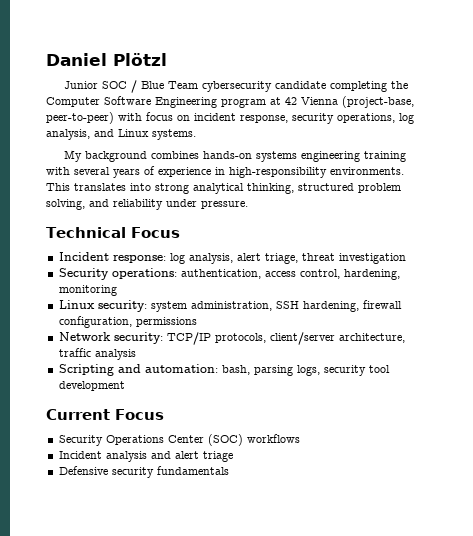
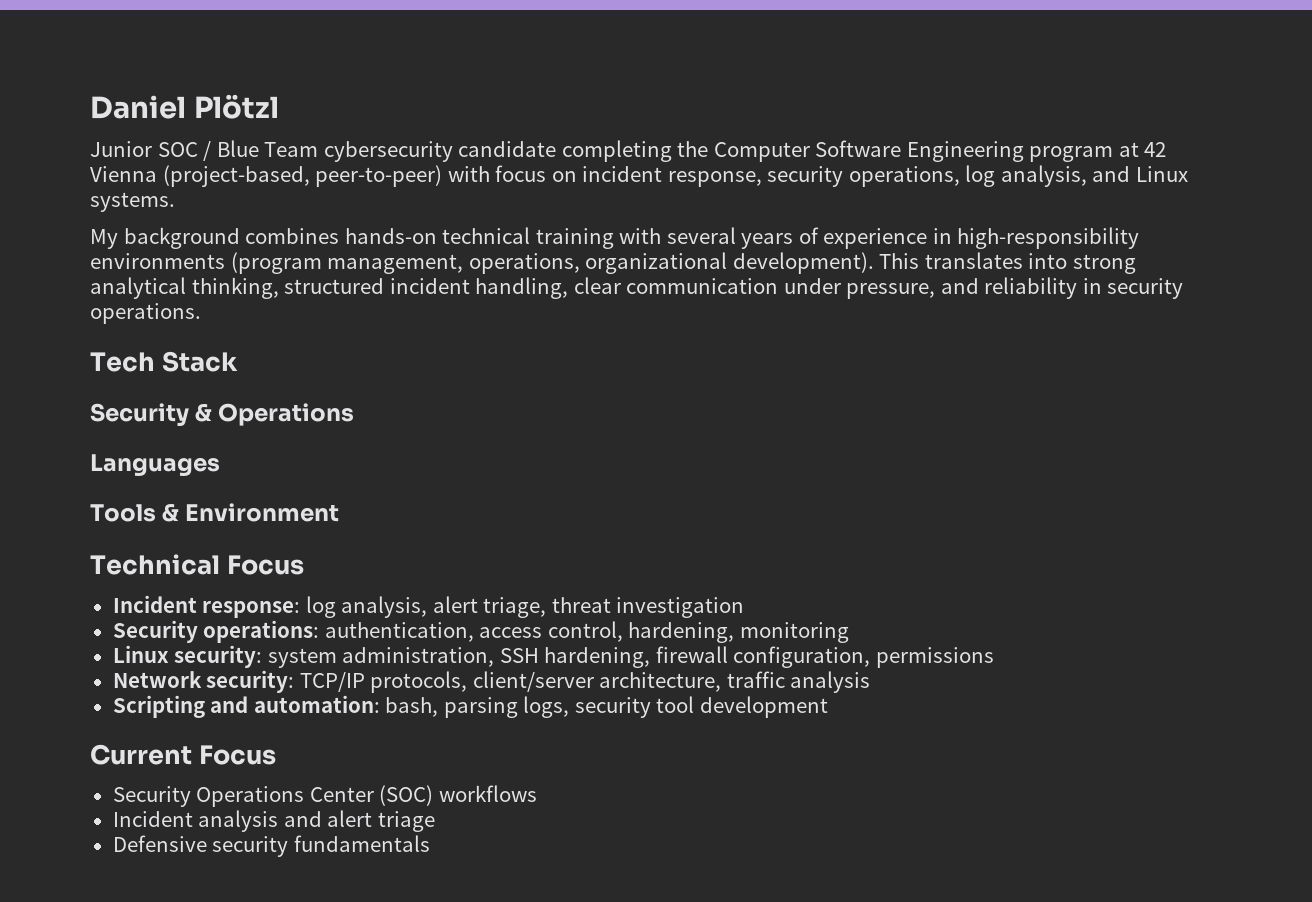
[342,96,414,108] (project-base, -> [162,165,310,187] (project-based,
[256,151,361,162] systems engineering -> [442,227,531,244] technical
[330,167,404,175] environments. -> [90,252,874,274] environments (program management, operations, organizational development).
[358,183,401,193] [46,199,248,210] problem solving, and reliability under pressure. -> [389,277,1184,299] [90,303,201,324] [90,351,238,372] [90,403,355,426] [90,454,220,477] [90,503,340,522] incident handling, clear communication under pressure, and reliability in security operations. // Tech Stack // Security & Operations // Languages // Tools & Environment

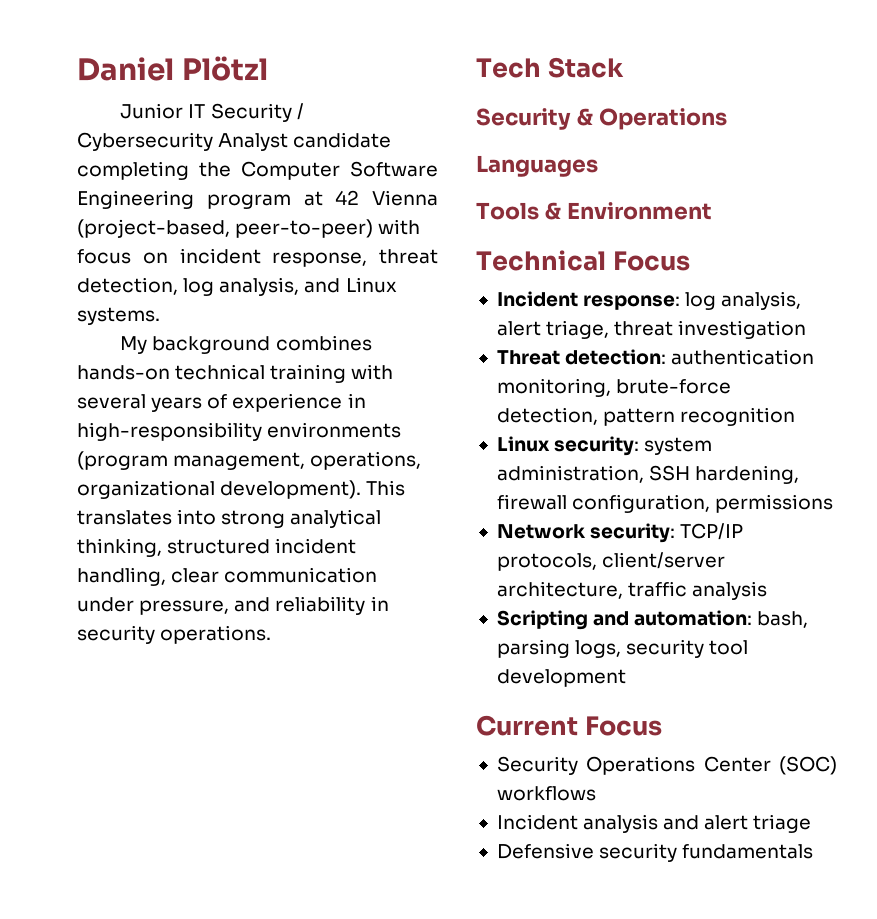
[157,140,453,162] SOC / Blue Team cybersecurity -> [188,103,304,122] [77,132,289,151] IT Security / Cybersecurity Analyst
[767,166,960,187] security operations, -> [379,249,438,264] [77,277,178,295] threat detection,
[112,620,849,643] Security operations: authentication, access control, hardening, monitoring -> [496,349,815,365] [496,378,732,397] [496,407,796,426] Threat detection: authentication monitoring, brute-force detection, pattern recognition

